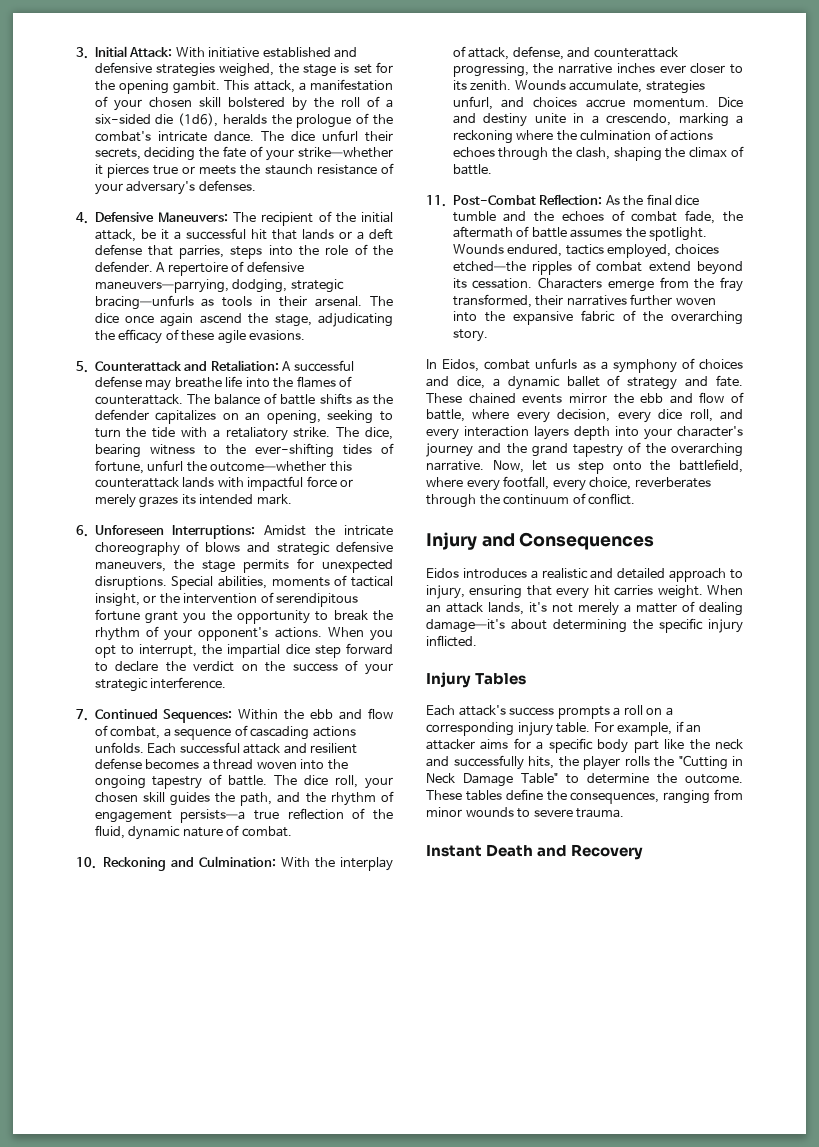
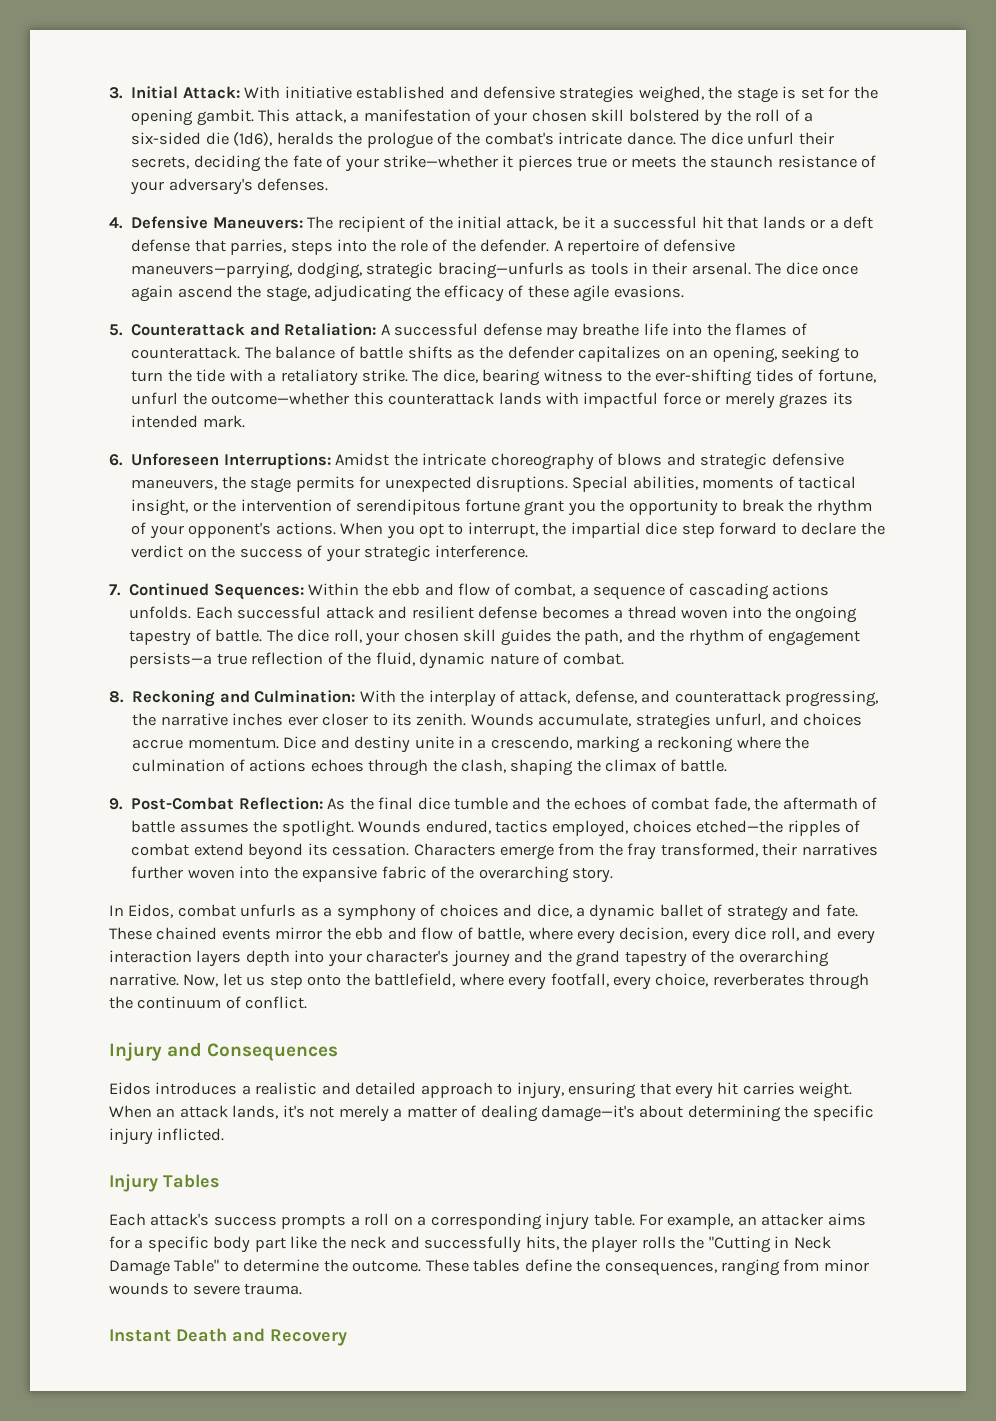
[76,857,96,869] 10. -> [109,691,124,703] 8.
[426,195,446,207] 11. -> [109,798,123,810] 9.
[675,721,684,732] if -> (734, 1221) none

